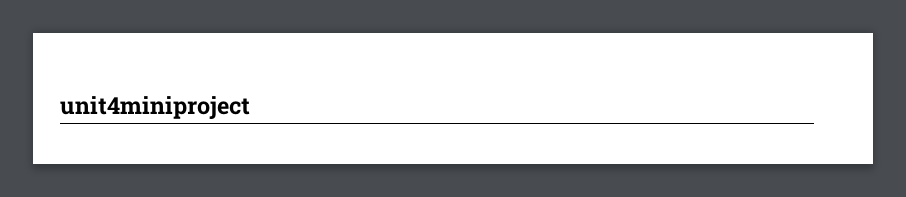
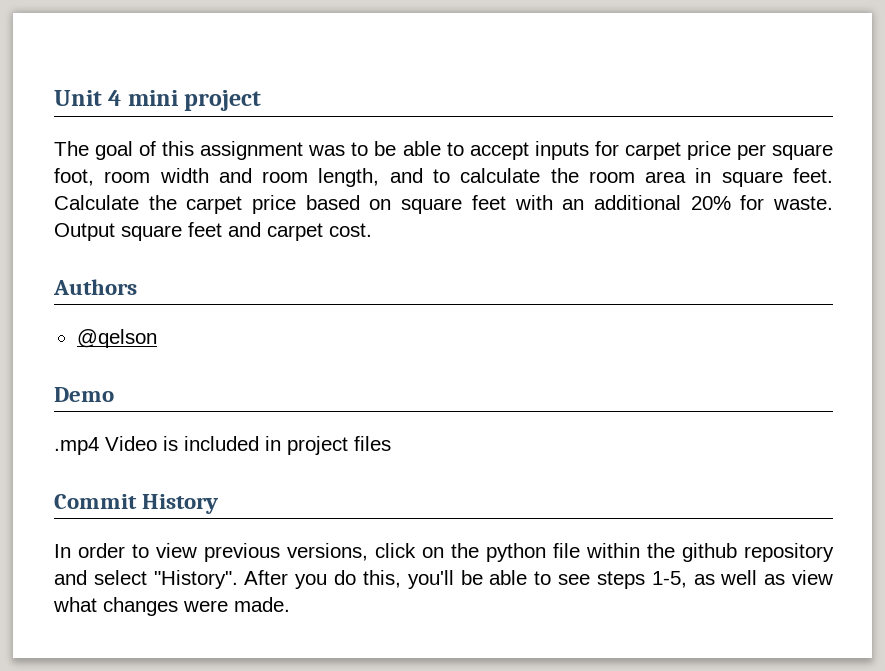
[60,96,250,120] unit4miniproject -> [54,90,262,111] [54,141,833,160] [54,168,834,187] [54,195,834,214] [54,222,372,241] [53,279,137,295] [76,329,157,348] [54,387,114,402] [54,436,391,455] [54,494,219,514] [54,543,834,562] [54,570,834,589] [53,597,290,616] Unit 4 mini project // The goal of this assignment was to be able to accept inputs for carpet price per square foot, room width and room length, and to calculate the room area in square feet. Calculate the carpet price based on square feet with an additional 20% for waste. Output square feet and carpet cost. // Authors // @qelson // Demo // .mp4 Video is included in project files // Commit History // In order to view previous versions, click on the python file within the github repository and select "History". After you do this, you'll be able to see steps 1-5, as well as view what changes were made.

